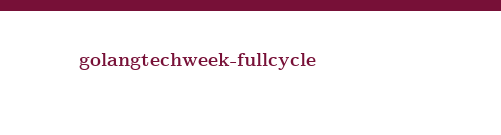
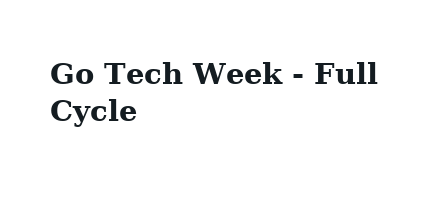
[79,53,316,70] golangtechweek-fullcycle -> [50,62,378,84] [50,99,137,127] Go Tech Week - Full Cycle

